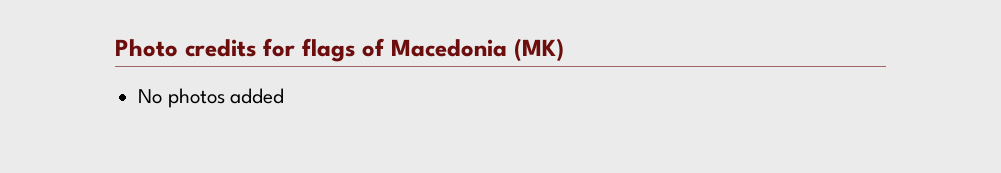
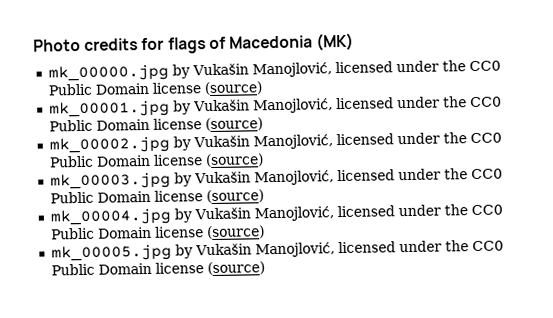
[138,88,285,108] No photos added -> [47,60,501,82] [47,81,263,96] [48,96,502,118] [48,117,263,132] [48,132,502,154] [48,153,264,168] [49,168,503,190] [49,189,264,204] [49,204,503,226] [50,225,265,240] [50,240,504,262] [50,261,265,276] mk_00000.jpg by Vukašin Manojlović, licensed under the CC0 Public Domain license (source) // mk_00001.jpg by Vukašin Manojlović, licensed under the CC0 Public Domain license (source) // mk_00002.jpg by Vukašin Manojlović, licensed under the CC0 Public Domain license (source) // mk_00003.jpg by Vukašin Manojlović, licensed under the CC0 Public Domain license (source) // mk_00004.jpg by Vukašin Manojlović, licensed under the CC0 Public Domain license (source) // mk_00005.jpg by Vukašin Manojlović, licensed under the CC0 Public Domain license (source)

